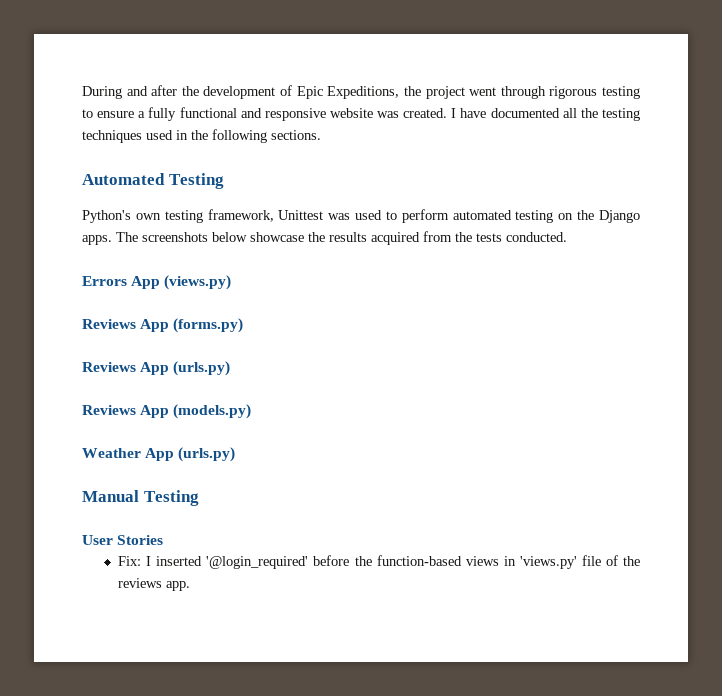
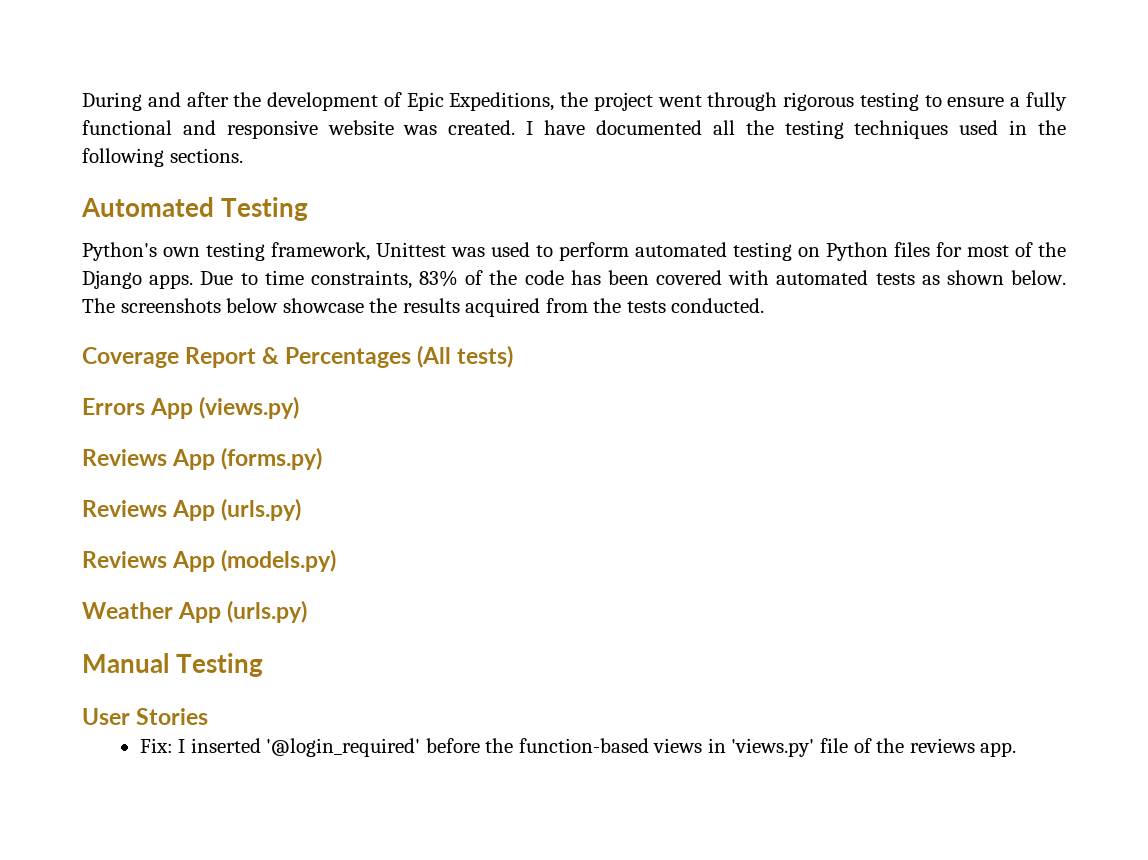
[577,210,640,223] [82,235,112,245] the Django apps. -> [826,242,1066,261] [82,270,1066,289] Python files for most of the Django apps. Due to time constraints, 83% of the code has been covered with automated tests as shown below.
(567, 237) none -> [82,345,514,368] // Coverage Report & Percentages (All tests)

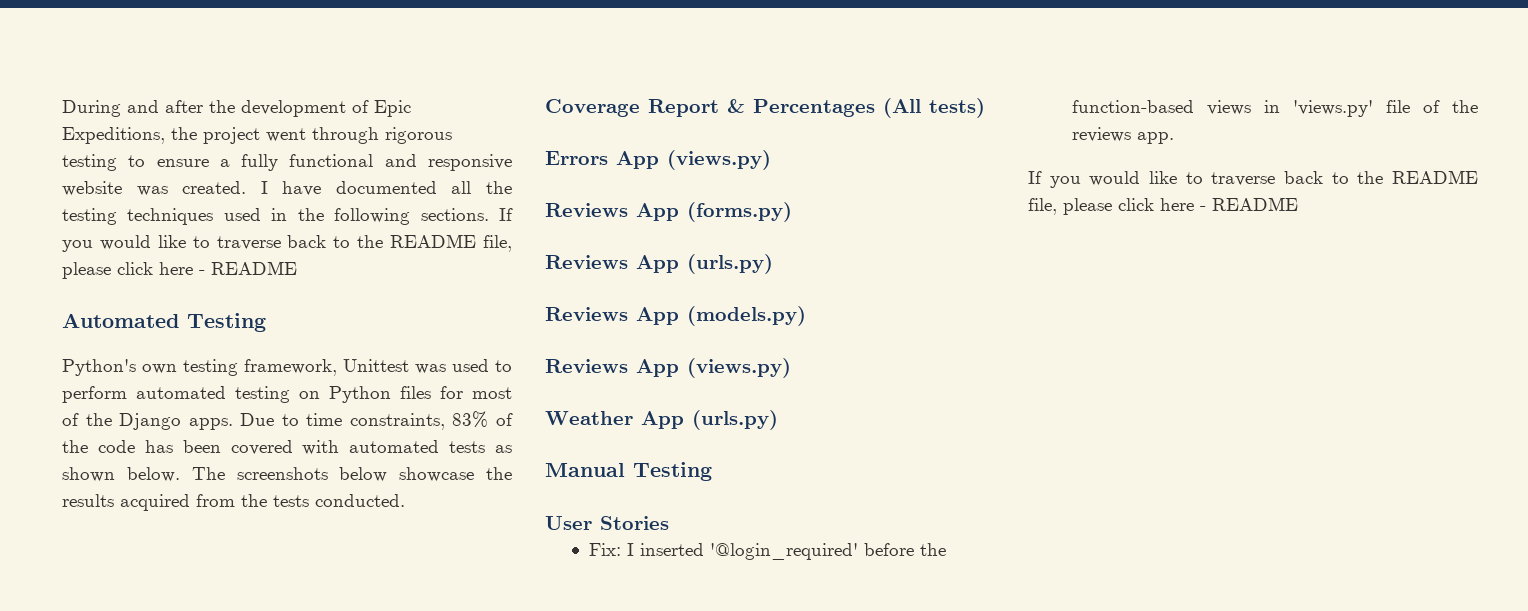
(243, 155) none -> [499,208,513,221] [62,234,513,252] [62,261,297,279] If you would like to traverse back to the README file, please click here - README
(337, 560) none -> [545,358,791,378] // Reviews App (views.py)
(1017, 749) none -> [1028,170,1478,188] [1028,197,1298,215] // If you would like to traverse back to the README file, please click here - README

